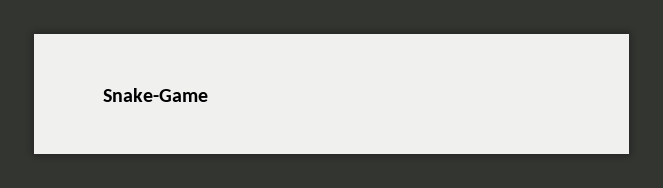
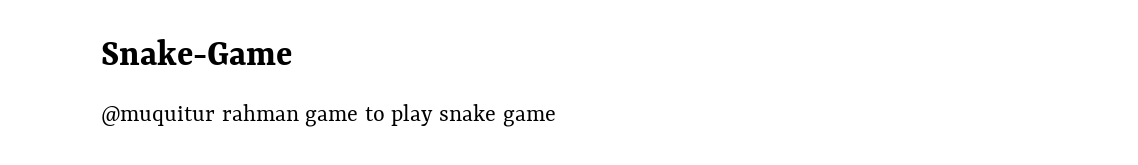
(208, 95) none -> [101,104,556,127] // @muquitur rahman game to play snake game

